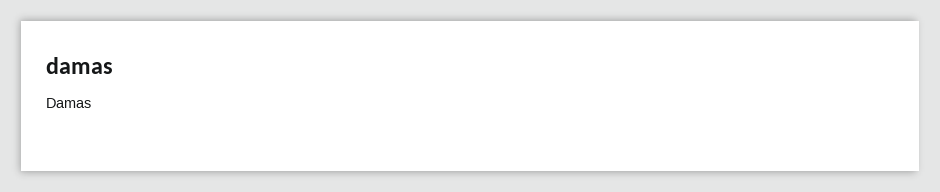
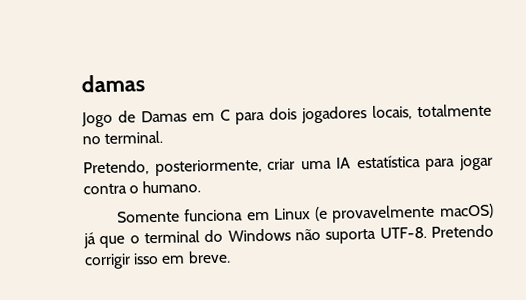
[46,98,91,108] Damas -> [81,103,492,128] [82,130,164,145] [83,154,493,177] [83,180,202,195] [116,203,495,223] [83,224,494,249] [84,250,231,270] Jogo de Damas em C para dois jogadores locais, totalmente no terminal. // Pretendo, posteriormente, criar uma IA estatística para jogar contra o humano. // Somente funciona em Linux (e provavelmente macOS) já que o terminal do Windows não suporta UTF-8. Pretendo corrigir isso em breve.

